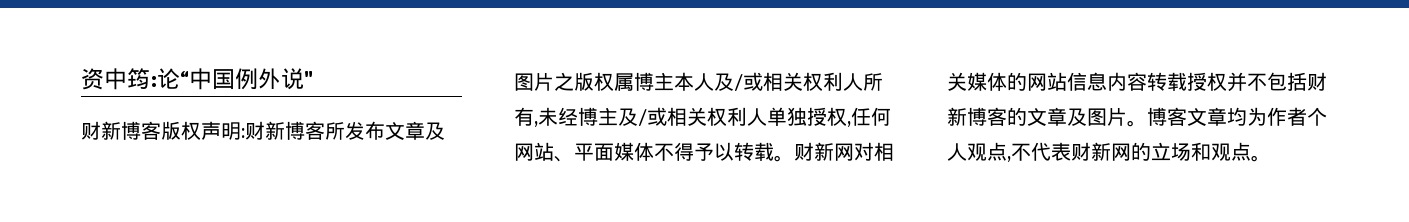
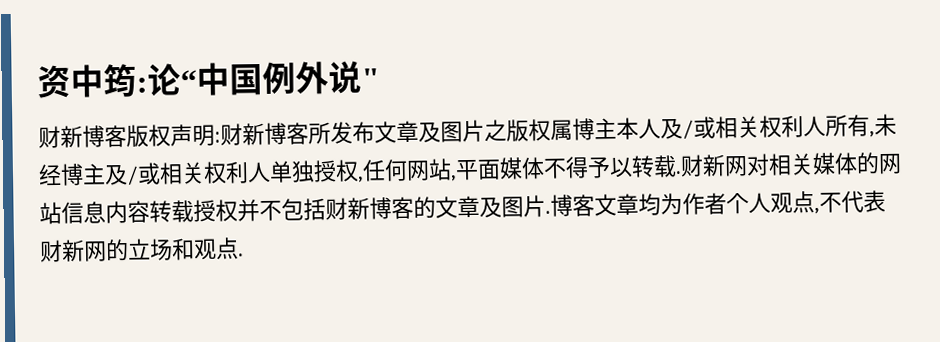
[554,156,574,162] 、 -> [451,175,457,182] ,
[774,155,794,162] 。 -> [676,170,682,175] .
[1127,120,1147,127] 。 -> [545,210,551,214] .
[1251,155,1271,162] 。 -> [238,253,244,257] .

